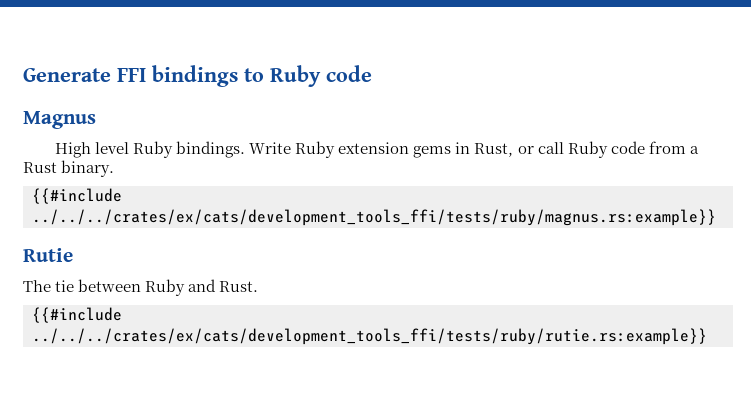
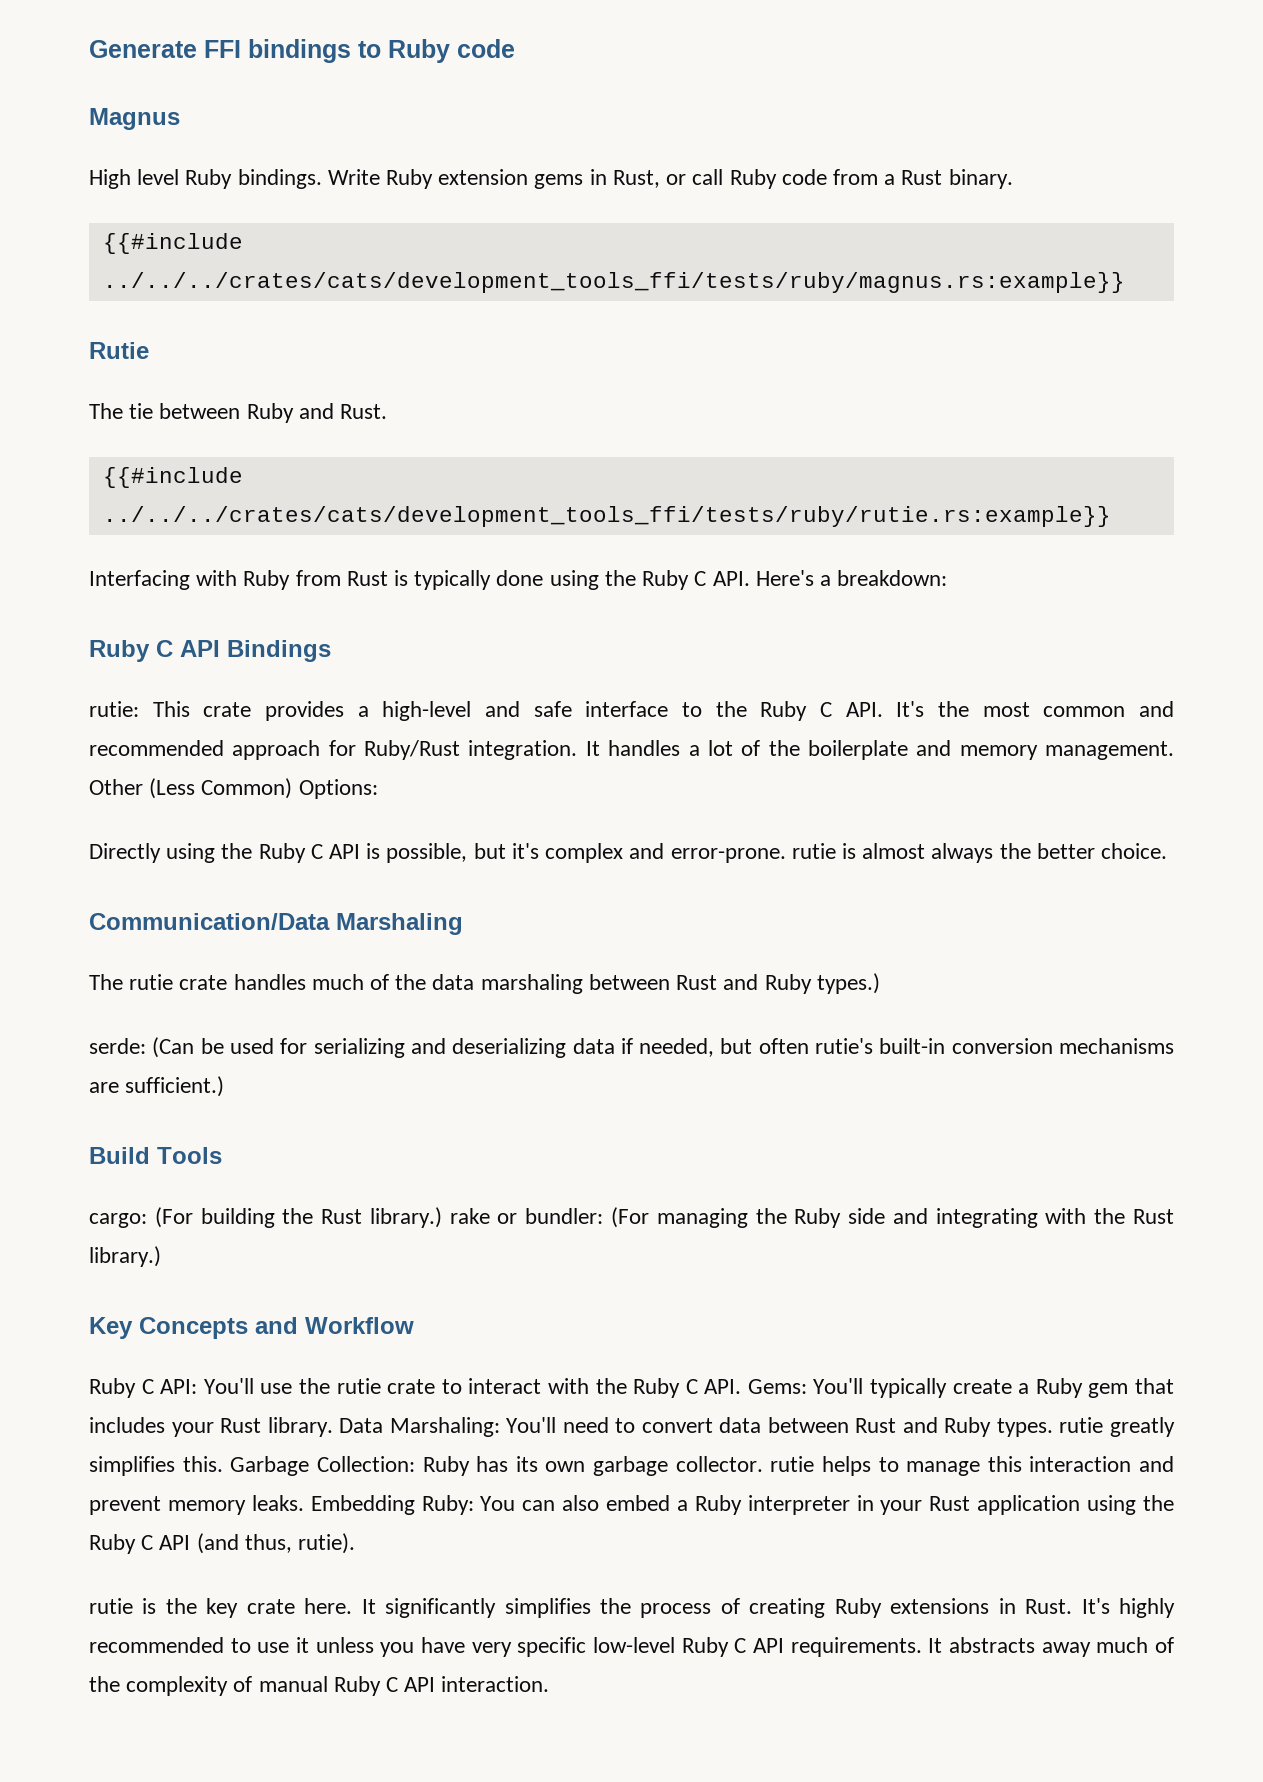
[32,209,716,226] ../../../crates/ex/cats/development_tools_ffi/tests/ruby/magnus.rs:example}} -> [102,272,1125,293] ../../../crates/cats/development_tools_ffi/tests/ruby/magnus.rs:example}}
[32,328,707,345] ../../../crates/ex/cats/development_tools_ffi/tests/ruby/rutie.rs:example}} -> [102,506,1111,527] [89,570,948,590] [89,640,331,662] [89,701,1174,721] [89,740,1175,760] [89,778,378,799] [89,843,1167,863] [89,913,463,935] [89,973,880,994] [89,1037,1174,1058] [89,1076,225,1097] [89,1147,222,1164] [89,1207,1175,1228] [89,1246,161,1267] [89,1317,414,1339] [89,1378,1174,1398] [89,1417,1175,1437] [89,1456,1174,1476] [89,1495,1174,1515] [89,1533,356,1554] [89,1598,1175,1618] [89,1637,1174,1657] [89,1676,550,1696] ../../../crates/cats/development_tools_ffi/tests/ruby/rutie.rs:example}} // Interfacing with Ruby from Rust is typically done using the Ruby C API. Here's a breakdown: // Ruby C API Bindings // rutie: This crate provides a high-level and safe interface to the Ruby C API. It's the most common and recommended approach for Ruby/Rust integration. It handles a lot of the boilerplate and memory management. Other (Less Common) Options: // Directly using the Ruby C API is possible, but it's complex and error-prone. rutie is almost always the better choice. // Communication/Data Marshaling // The rutie crate handles much of the data marshaling between Rust and Ruby types.) // serde: (Can be used for serializing and deserializing data if needed, but often rutie's built-in conversion mechanisms are sufficient.) // Build Tools // cargo: (For building the Rust library.) rake or bundler: (For managing the Ruby side and integrating with the Rust library.) // Key Concepts and Workflow // Ruby C API: You'll use the rutie crate to interact with the Ruby C API. Gems: You'll typically create a Ruby gem that includes your Rust library. Data Marshaling: You'll need to convert data between Rust and Ruby types. rutie greatly simplifies this. Garbage Collection: Ruby has its own garbage collector. rutie helps to manage this interaction and prevent memory leaks. Embedding Ruby: You can also embed a Ruby interpreter in your Rust application using the Ruby C API (and thus, rutie). // rutie is the key crate here. It significantly simplifies the process of creating Ruby extensions in Rust. It's highly recommended to use it unless you have very specific low-level Ruby C API requirements. It abstracts away much of the complexity of manual Ruby C API interaction.

